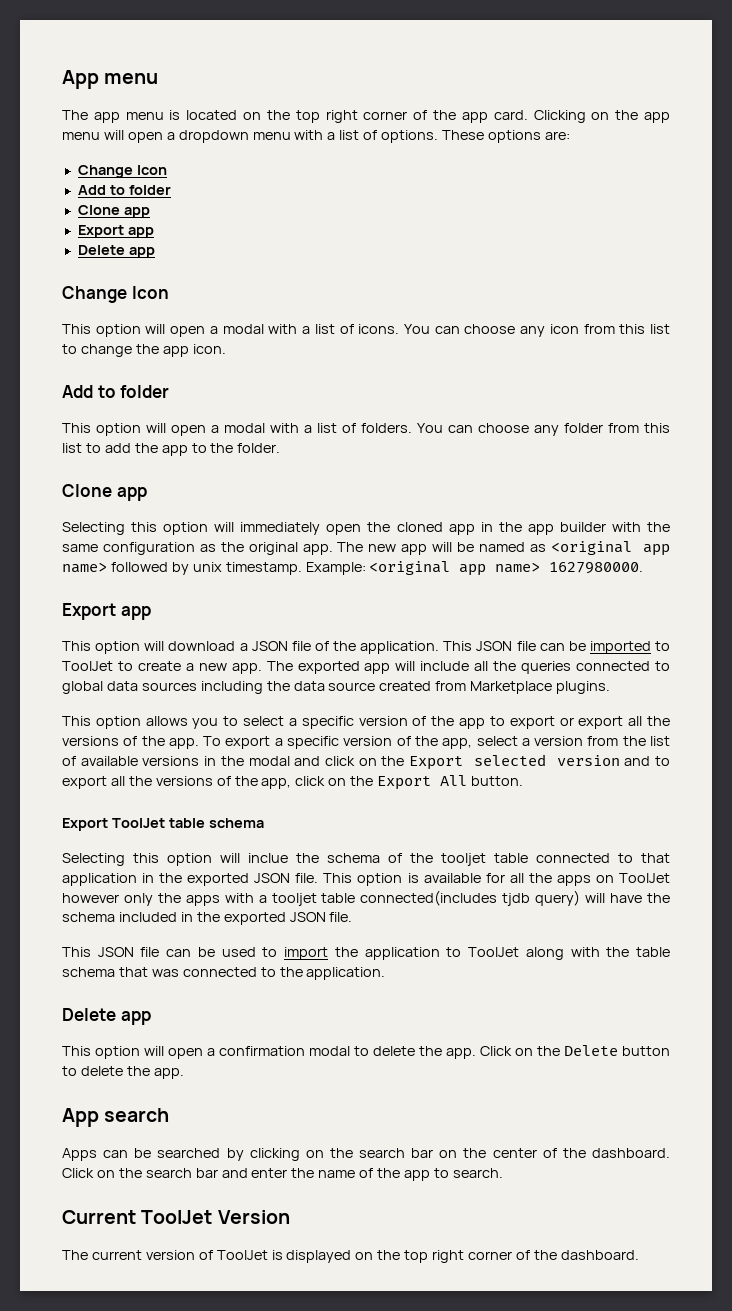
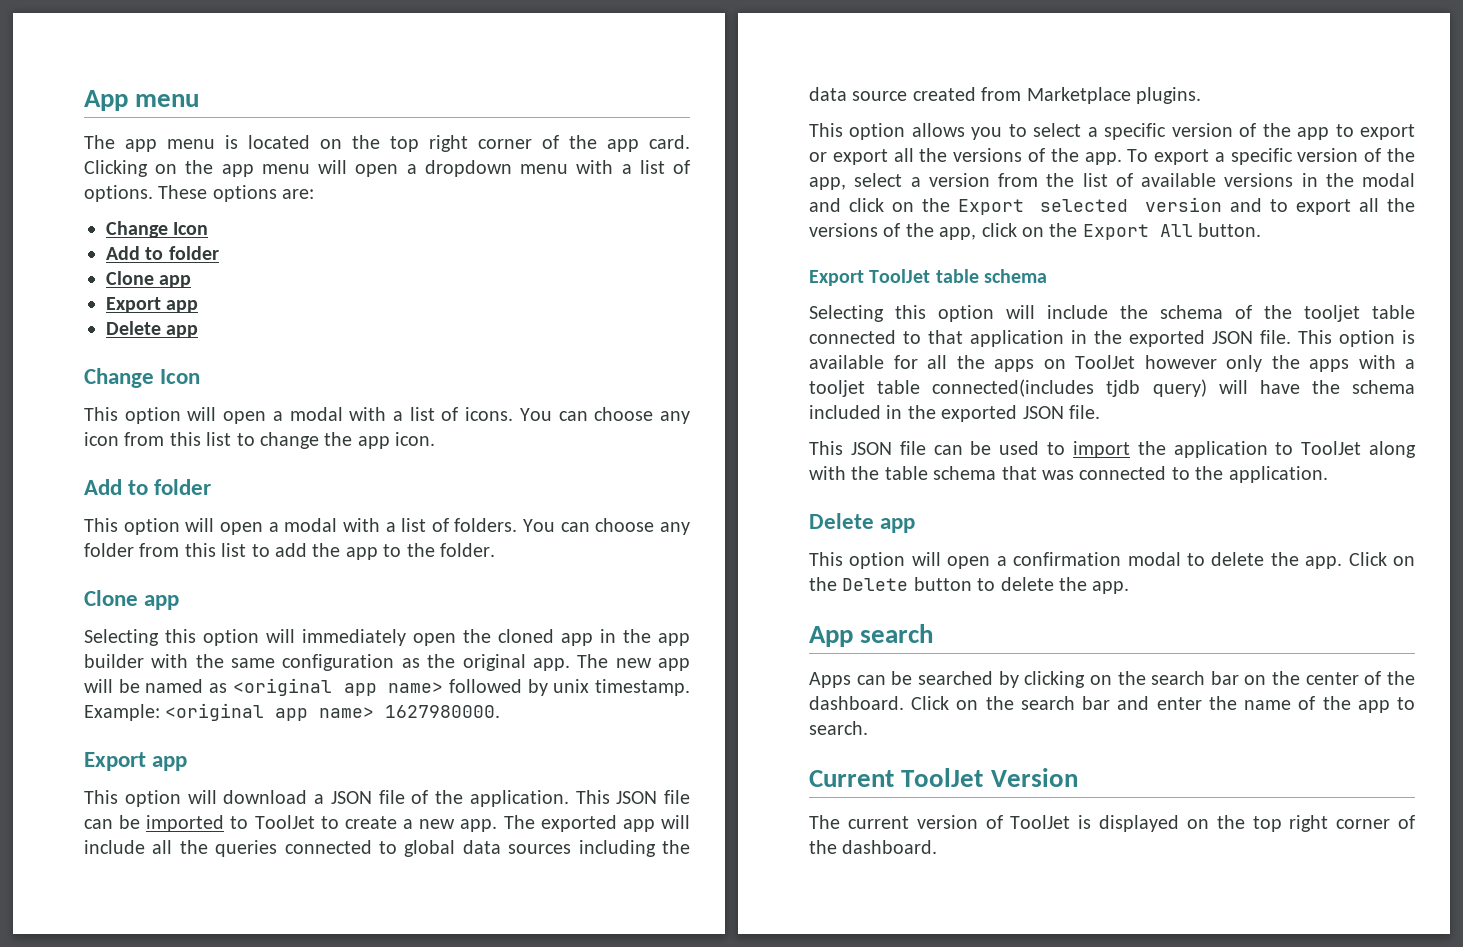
[248,853,288,863] inclue -> [1047,305,1108,319] include

